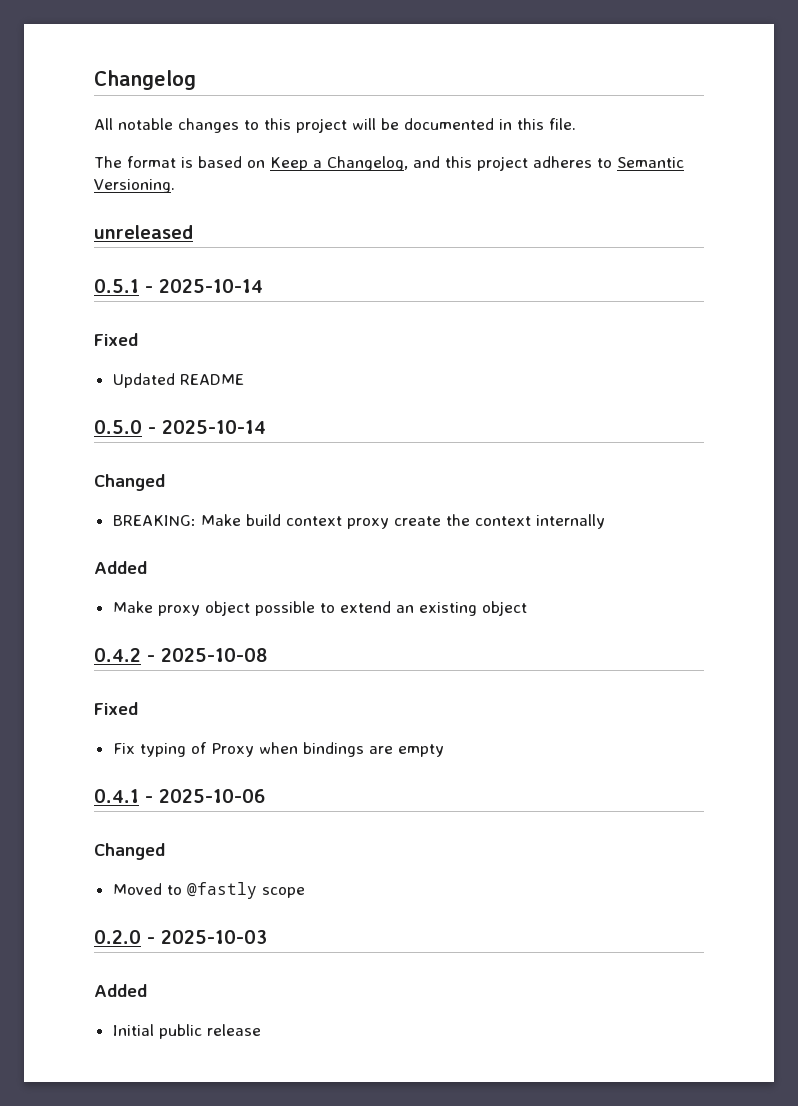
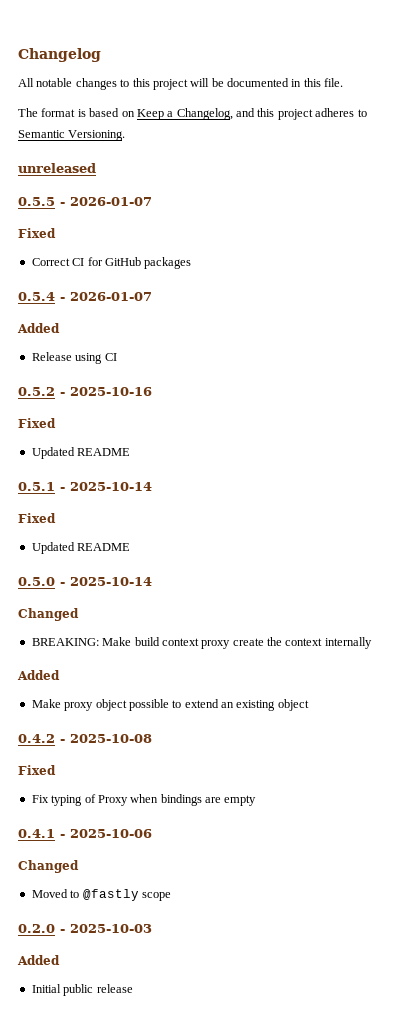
(193, 232) none -> [18,197,152,206] [18,228,56,238] [31,257,192,269] [18,292,152,301] [17,323,60,333] [31,352,117,364] [18,387,152,396] [18,418,56,428] [31,447,131,459] // 0.5.5 - 2026-01-07 // Fixed // Correct CI for GitHub packages // 0.5.4 - 2026-01-07 // Added // Release using CI // 0.5.2 - 2025-10-16 // Fixed // Updated README

